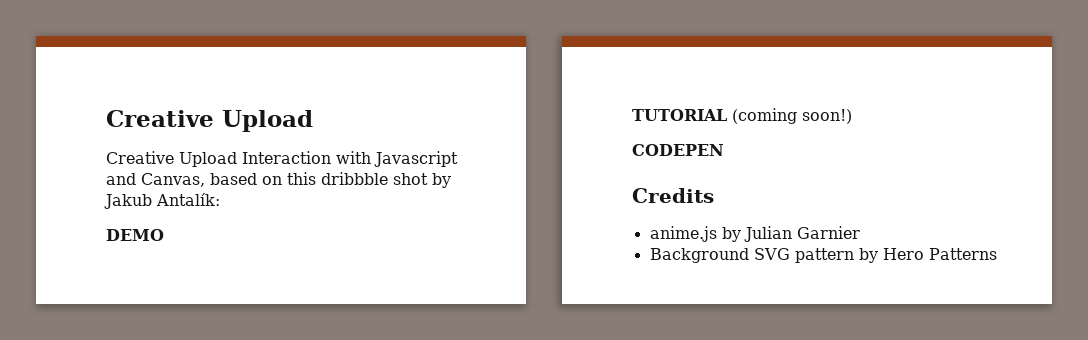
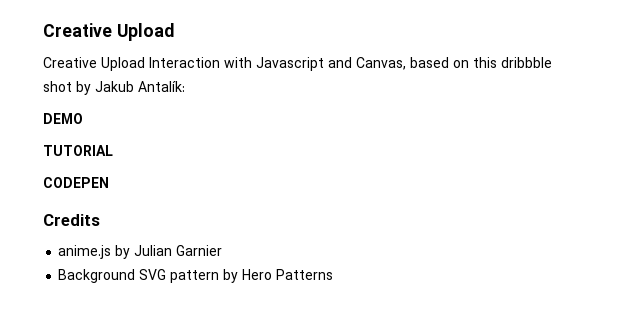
[732,108,852,124] (coming soon!) -> (113, 150) none

